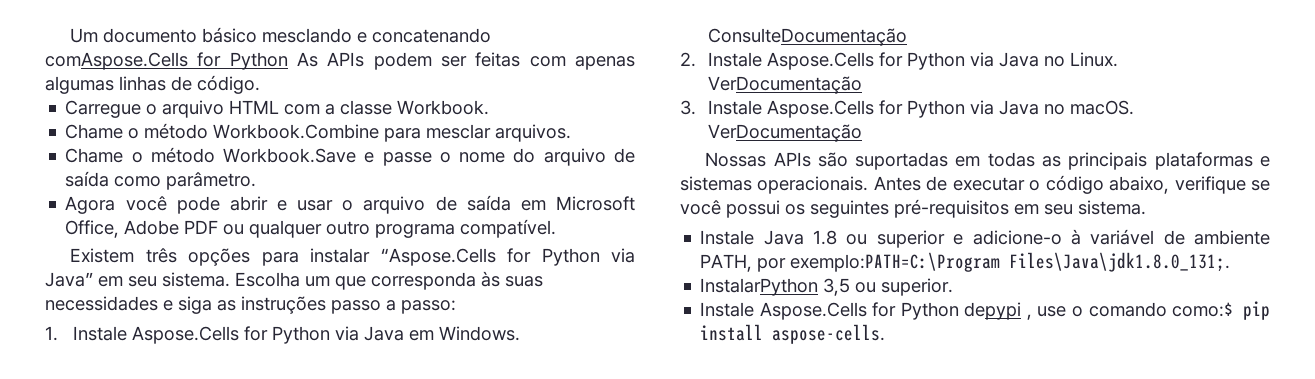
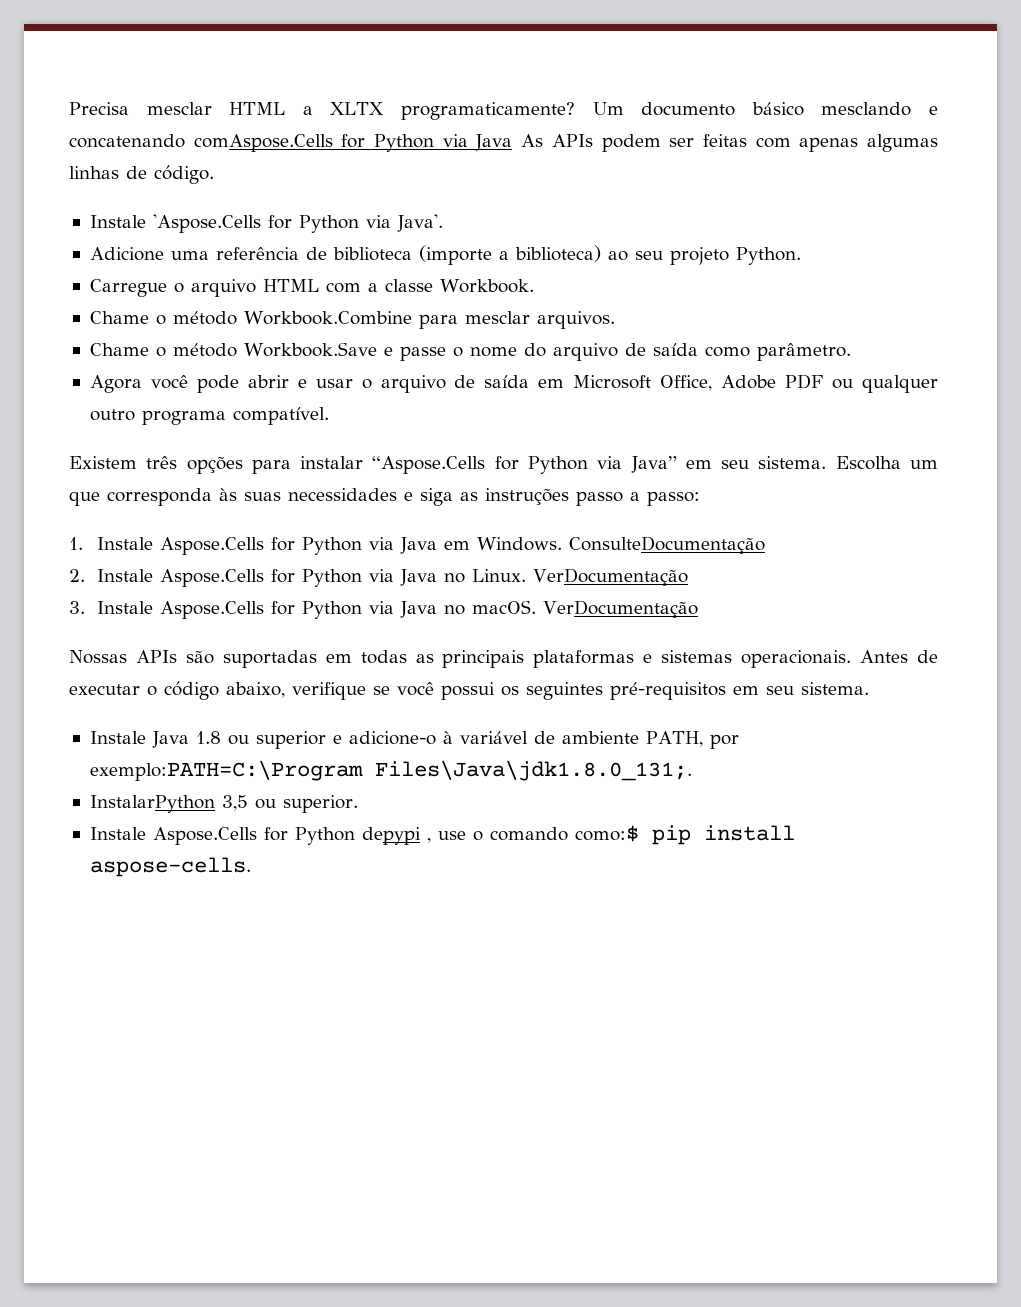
(70, 35) none -> [69,102,575,120] Precisa mesclar HTML a XLTX programaticamente?
(288, 61) none -> [442,134,513,151] via Java
(260, 84) none -> [89,214,443,233] [89,245,801,265] // Instale 'Aspose.Cells for Python via Java'. // Adicione uma referência de biblioteca (importe a biblioteca) ao seu projeto Python.

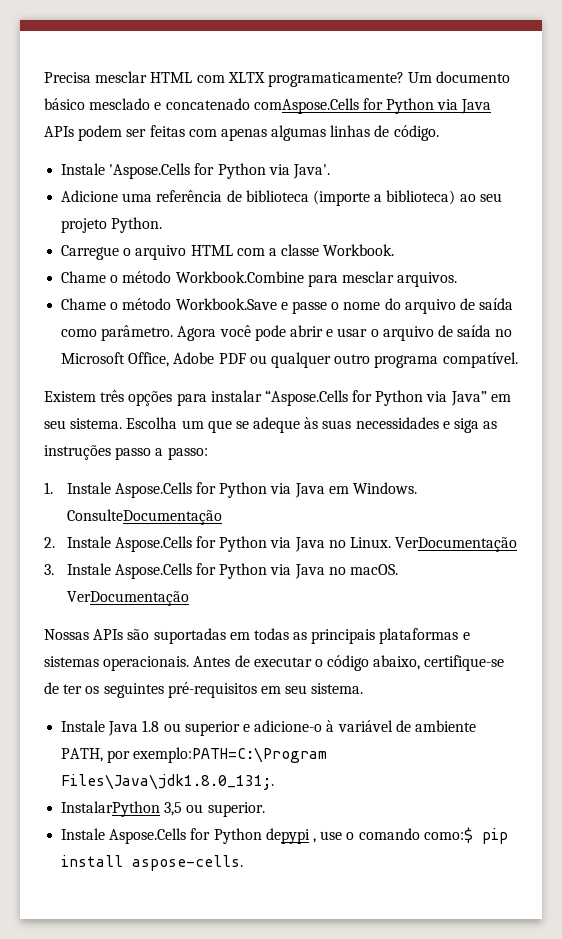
[302,106,313,115] a -> [196,75,225,83] com
[821,102,938,116] [69,134,185,148] mesclando e concatenando -> [89,98,250,110] mesclado e concatenado
[521,134,544,147] As -> (492, 106) none
(851, 352) // -> (174, 333) none
[538,379,565,388] em -> [495,329,513,337] no
[107,488,212,506] corresponda -> [235,417,301,433] se adeque
[292,682,495,700] verifique se você possui -> [424,655,505,671] [44,682,83,694] certifique-se de ter

